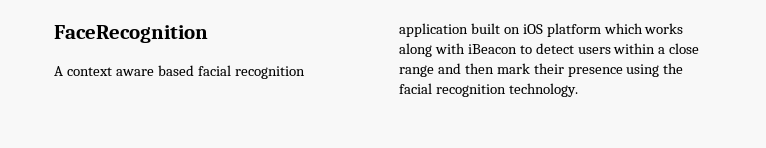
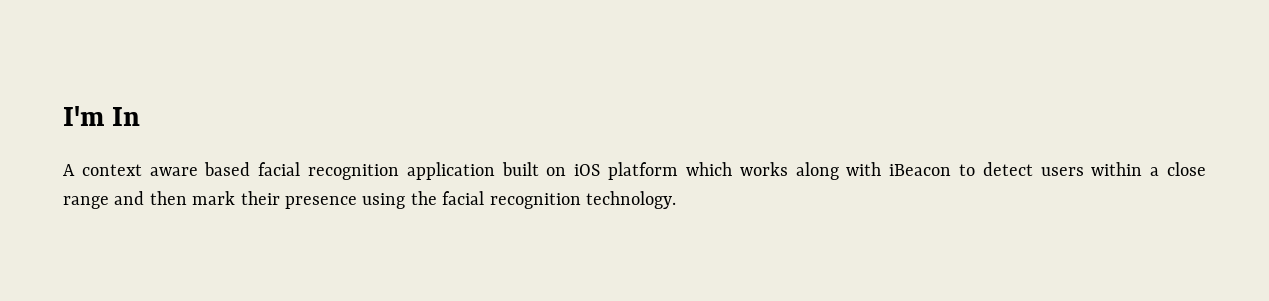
[54,25,208,43] FaceRecognition -> [63,106,141,126] I'm In

